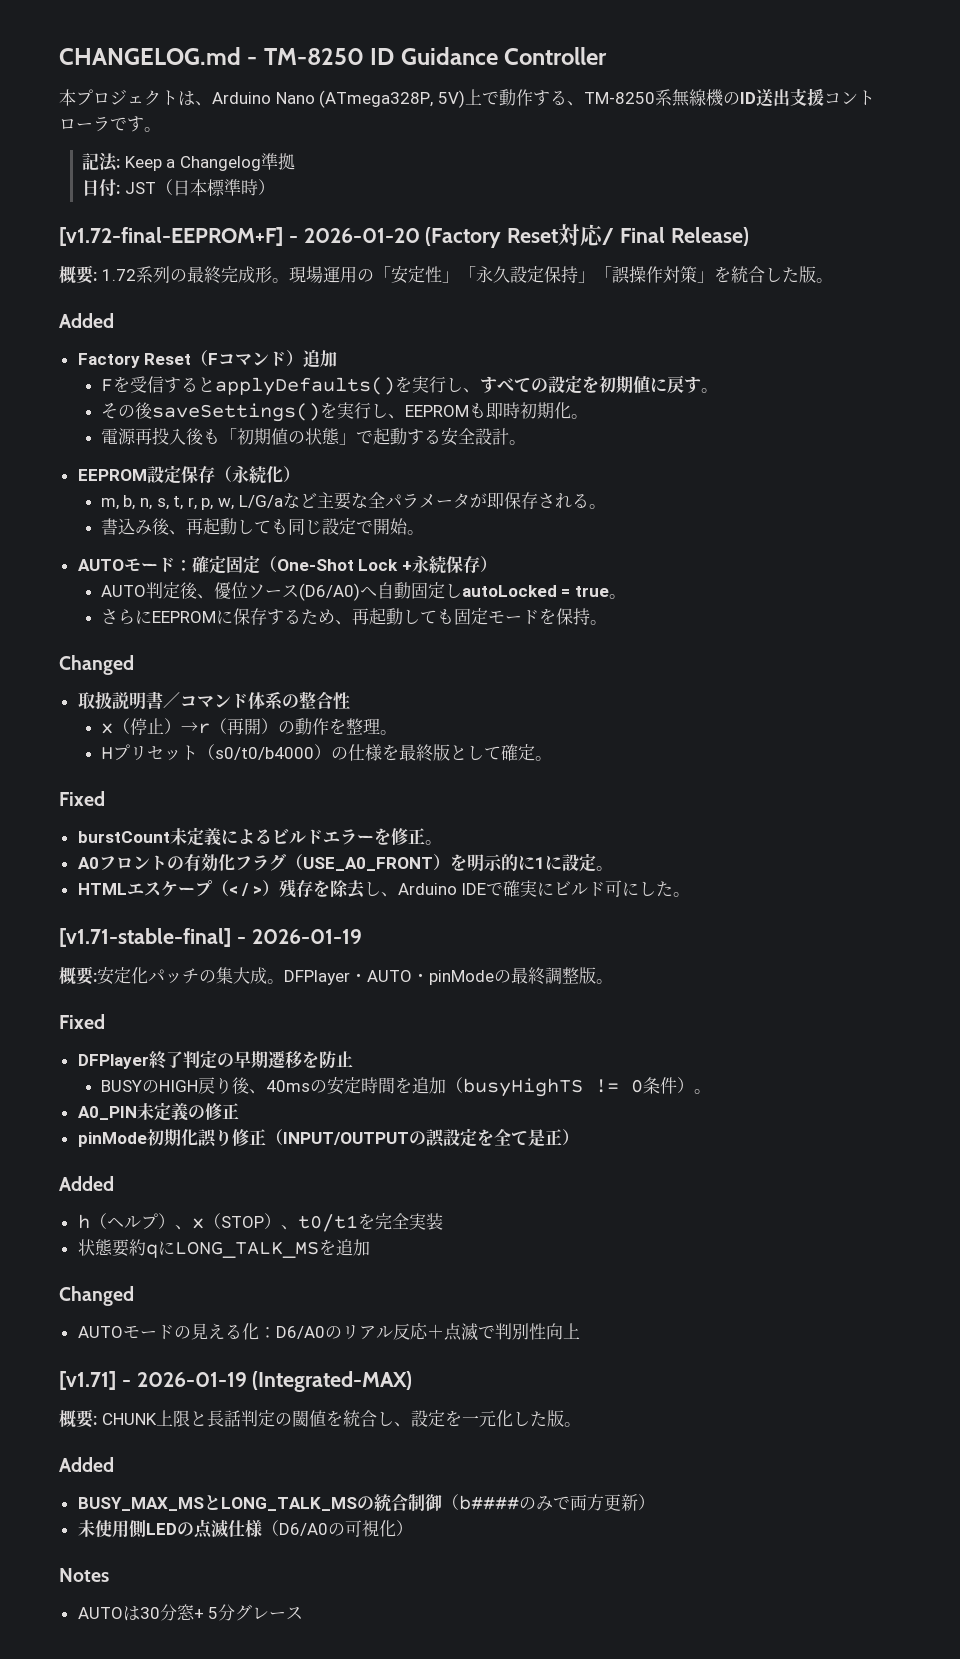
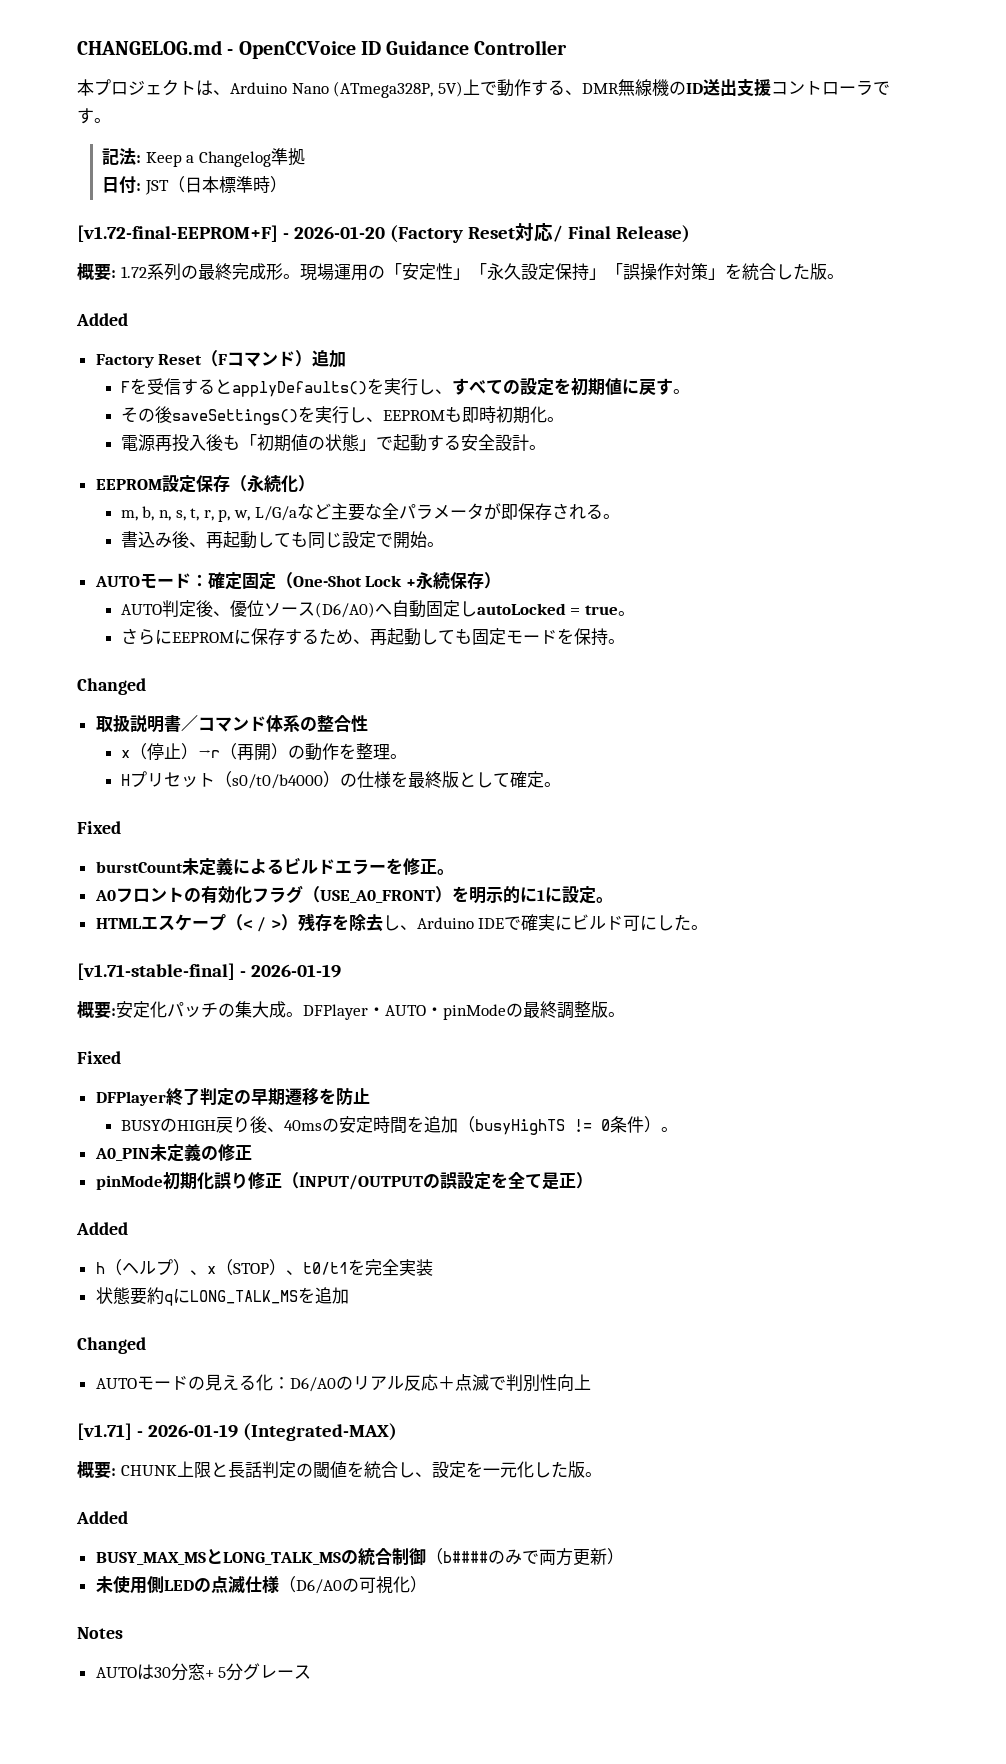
[263,48,364,65] TM-8250 -> [238,41,356,59] OpenCCVoice
[583,89,672,106] TM-8250系 -> [581,83,619,94] DMR

